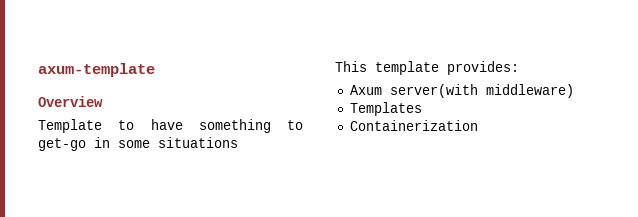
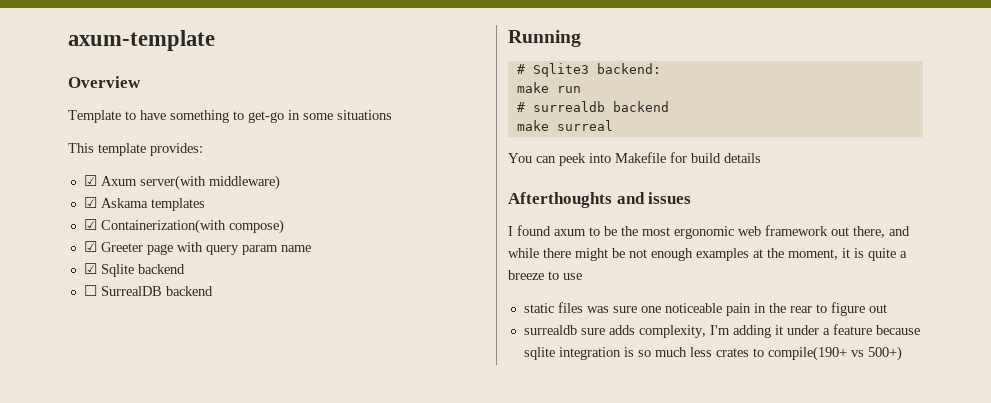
(519, 68) none -> [83,175,97,186] ☑
[349,102,422,116] [349,120,478,131] Templates // Containerization -> [83,197,205,211] [83,219,284,234] [83,241,311,255] [83,263,185,277] [83,285,213,296] [508,30,581,47] [516,63,661,77] [516,82,581,93] [516,101,669,112] [516,120,613,131] [508,152,761,166] [508,192,692,208] [508,225,910,239] [508,248,907,261] [508,270,582,280] [523,302,887,316] [523,324,920,338] [523,346,902,361] ☑ Askama templates // ☑ Containerization(with compose) // ☑ Greeter page with query param name // ☑ Sqlite backend // ☐ SurrealDB backend // Running // # Sqlite3 backend: // make run // # surrealdb backend // make surreal // You can peek into Makefile for build details // Afterthoughts and issues // I found axum to be the most ergonomic web framework out there, and while there might be not enough examples at the moment, it is quite a breeze to use // static files was sure one noticeable pain in the rear to figure out // surrealdb sure adds complexity, I'm adding it under a feature because sqlite integration is so much less crates to compile(190+ vs 500+)

